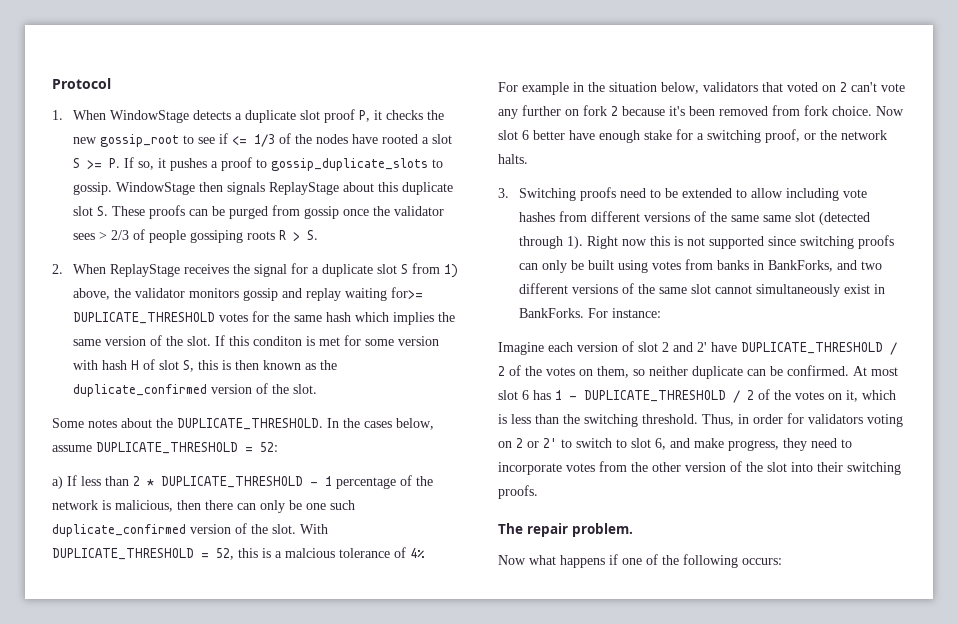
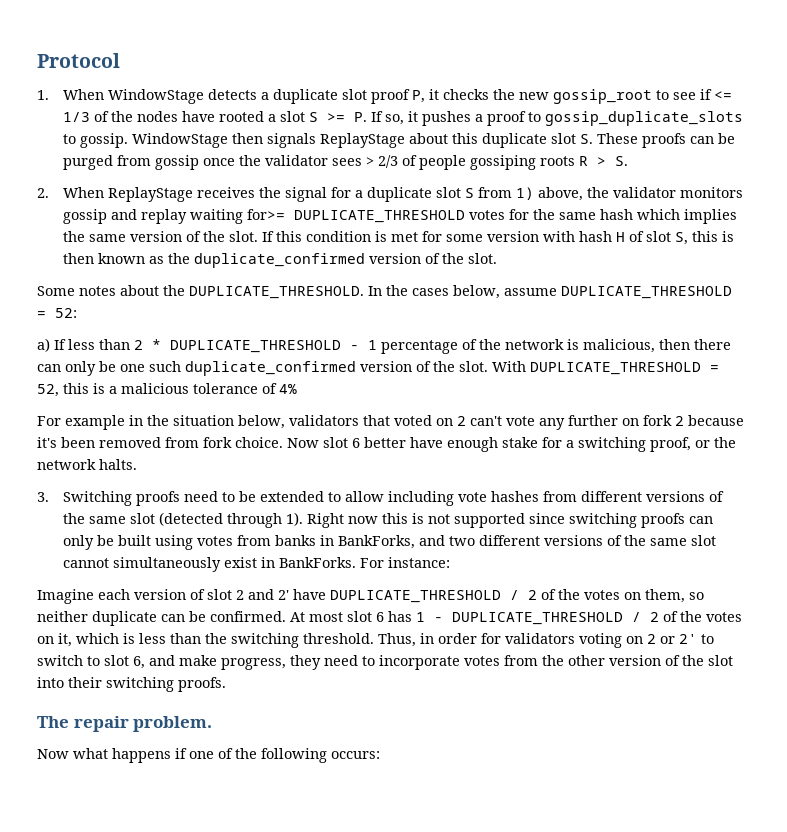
[252,336,302,346] conditon -> [306,231,372,242] condition
[285,548,335,558] malcious -> [121,383,189,394] malicious
[762,215,791,222] same -> (127, 520) none

